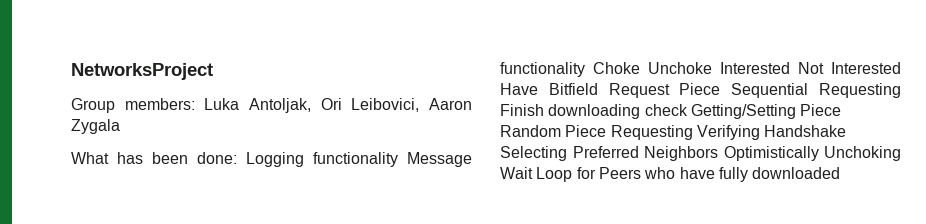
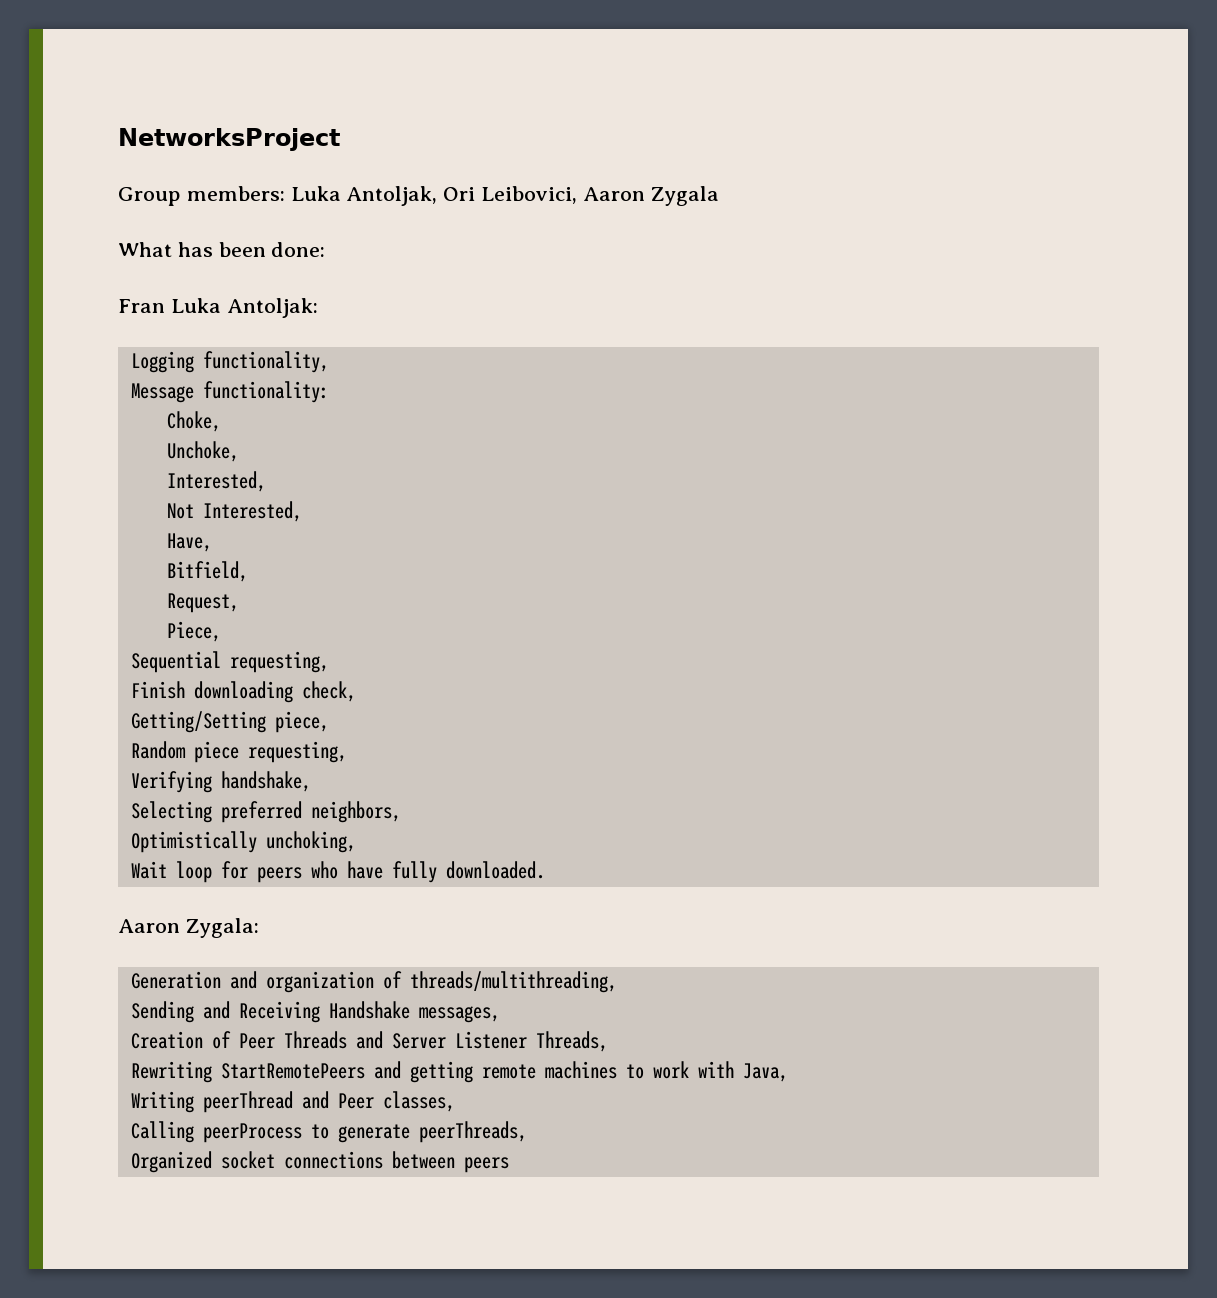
[246,152,472,167] [500,62,901,77] [500,83,901,98] [500,104,842,119] [500,125,847,140] [500,146,901,161] [500,167,841,182] Logging functionality Message functionality Choke Unchoke Interested Not Interested Have Bitfield Request Piece Sequential Requesting Finish downloading check Getting/Setting Piece Random Piece Requesting Verifying Handshake Selecting Preferred Neighbors Optimistically Unchoking Wait Loop for Peers who have fully downloaded -> [118,298,318,318] [130,351,329,373] [130,381,329,403] [166,411,221,432] [166,441,239,462] [166,471,266,492] [166,501,302,522] [166,533,212,552] [166,561,248,582] [166,593,239,613] [166,621,221,642] [130,651,329,673] [130,681,356,703] [130,711,329,733] [130,741,347,763] [130,771,311,793] [130,801,401,823] [130,831,356,853] [130,861,545,883] [118,918,259,938] [130,971,617,993] [130,1001,500,1023] [130,1031,608,1052] [130,1061,788,1083] [130,1091,455,1113] [130,1121,527,1143] [130,1151,509,1173] // Fran Luka Antoljak: // Logging functionality, // Message functionality: // Choke, // Unchoke, // Interested, // Not Interested, // Have, // Bitfield, // Request, // Piece, // Sequential requesting, // Finish downloading check, // Getting/Setting piece, // Random piece requesting, // Verifying handshake, // Selecting preferred neighbors, // Optimistically unchoking, // Wait loop for peers who have fully downloaded. // Aaron Zygala: // Generation and organization of threads/multithreading, // Sending and Receiving Handshake messages, // Creation of Peer Threads and Server Listener Threads, // Rewriting StartRemotePeers and getting remote machines to work with Java, // Writing peerThread and Peer classes, // Calling peerProcess to generate peerThreads, // Organized socket connections between peers

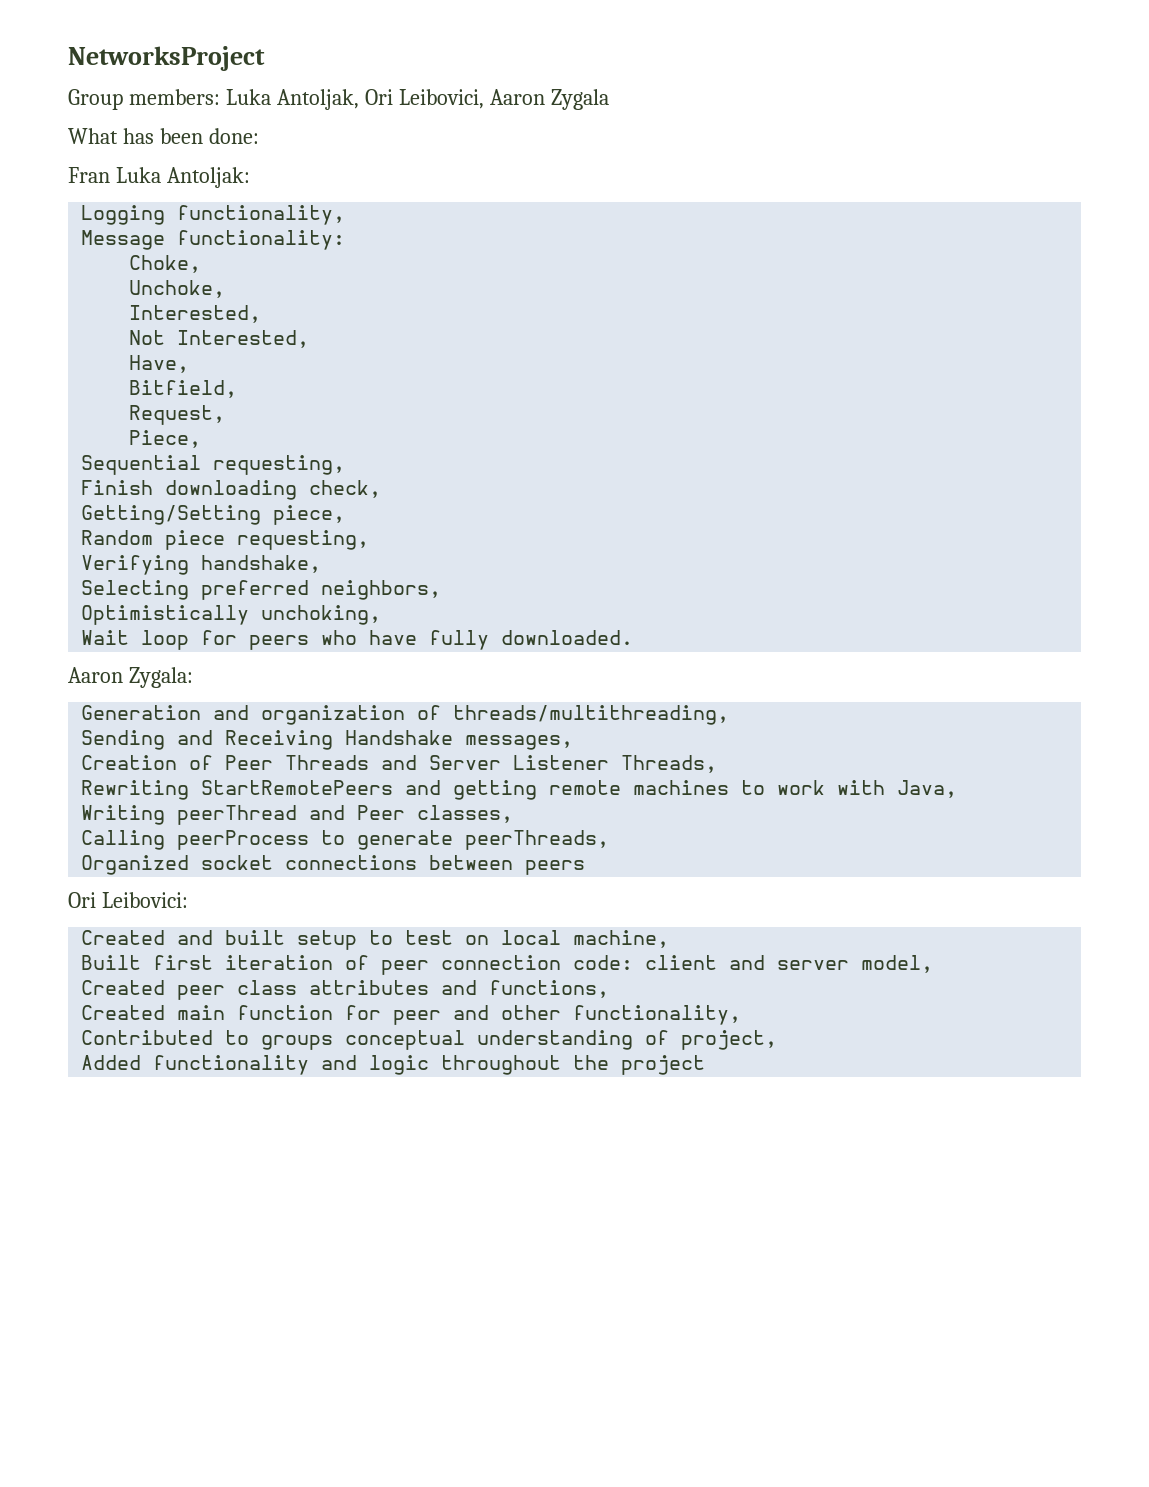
(509, 1165) none -> [68,892,188,908] [81,930,670,950] [81,955,934,975] [81,980,610,1000] [81,1005,742,1025] [81,1030,778,1050] [81,1055,706,1075] // Ori Leibovici: // Created and built setup to test on local machine, // Built first iteration of peer connection code: client and server model, // Created peer class attributes and functions, // Created main function for peer and other functionality, // Contributed to groups conceptual understanding of project, // Added functionality and logic throughout the project

